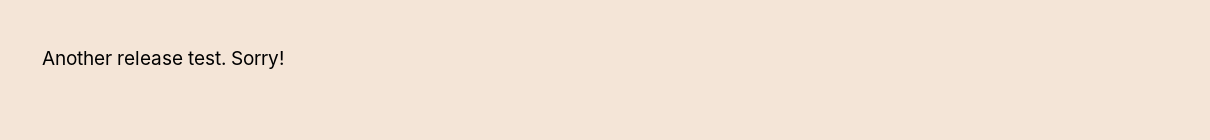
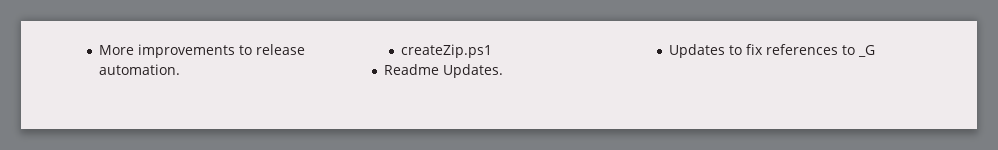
[42,51,285,69] Another release test. Sorry! -> [98,44,305,58] [98,64,180,75] [401,44,493,58] [383,64,503,78] [668,44,875,58] More improvements to release automation. // createZip.ps1 // Readme Updates. // Updates to fix references to _G

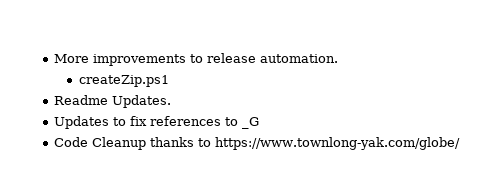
(875, 51) none -> [54,137,461,150] // Code Cleanup thanks to https://www.townlong-yak.com/globe/

